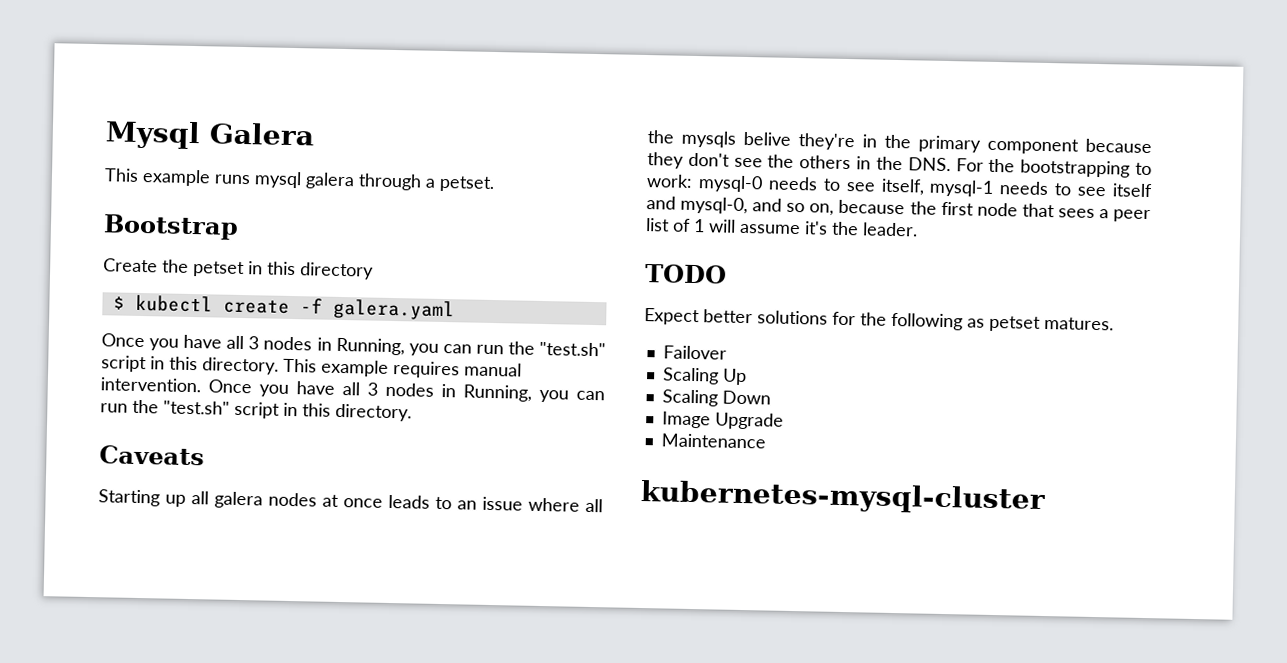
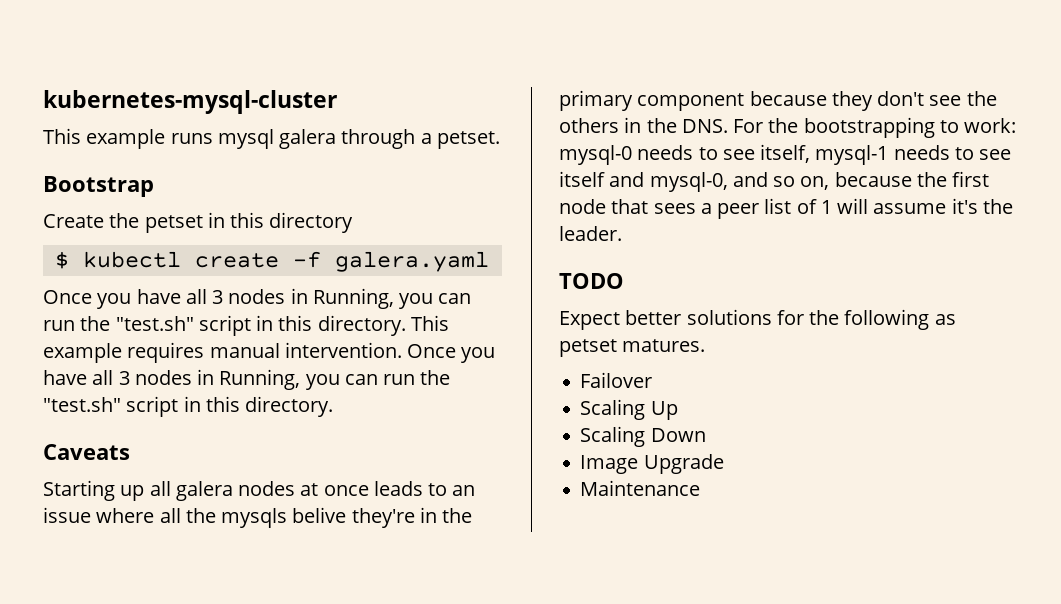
[105,120,315,150] Mysql Galera -> [43,90,337,114] kubernetes-mysql-cluster
[640,479,1046,516] // kubernetes-mysql-cluster -> (701, 488) none

